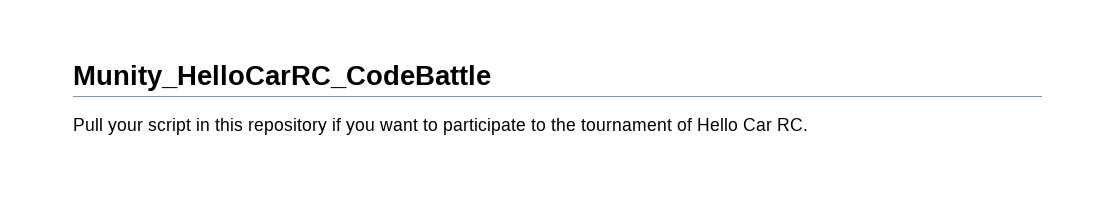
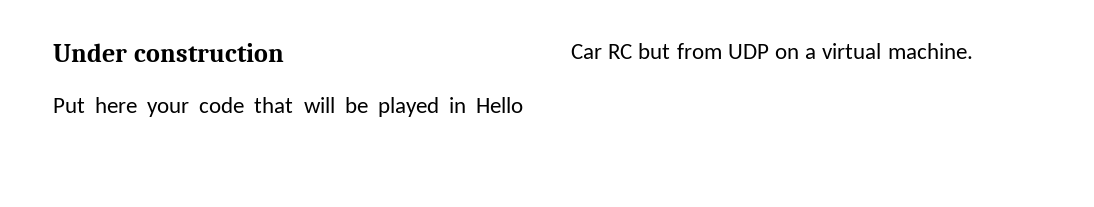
[73,65,491,91] [73,118,808,135] Munity_HelloCarRC_CodeBattle // Pull your script in this repository if you want to participate to the tournament of Hello Car RC. -> [53,43,284,62] [53,97,523,117] [571,43,973,59] Under construction // Put here your code that will be played in Hello Car RC but from UDP on a virtual machine.

